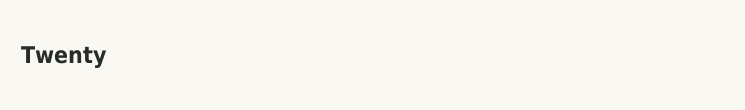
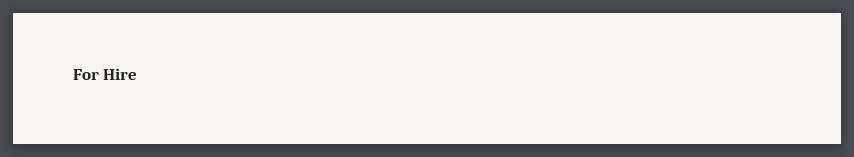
[21,46,107,68] Twenty -> [73,68,138,80] For Hire

